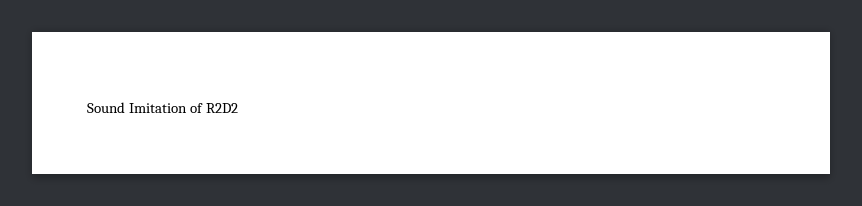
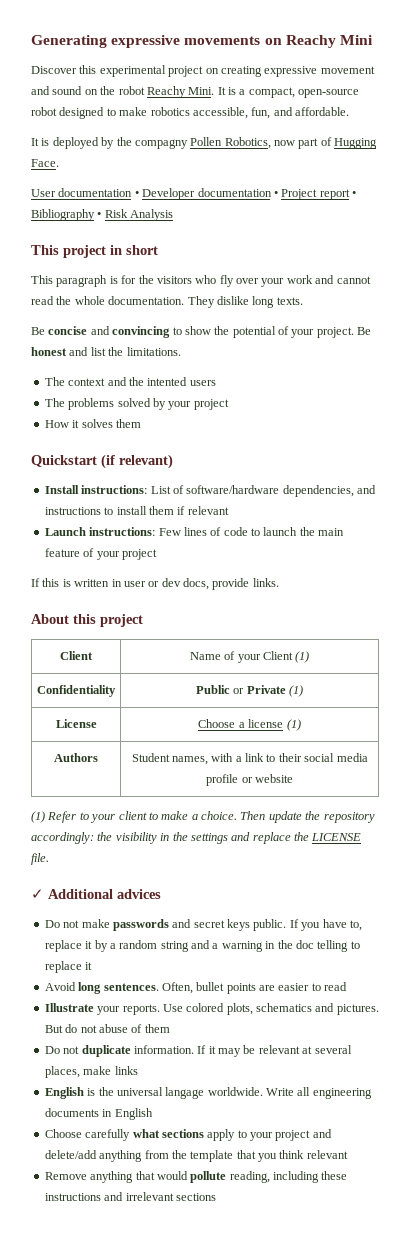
[87,102,238,113] Sound Imitation of R2D2 -> [31,35,373,48] [31,65,375,77] [31,86,360,98] [31,107,349,119] [31,137,378,149] [31,159,59,167] [31,188,356,200] [31,209,174,221] [31,245,158,258] [31,275,371,287] [31,296,303,308] [31,326,372,338] [31,347,181,356] [44,377,216,386] [44,398,229,410] [44,419,141,428] [31,454,173,469] [44,485,376,497] [44,506,229,515] [44,527,345,536] [44,548,157,560] [31,578,279,590] [31,614,143,627] [60,651,93,660] [189,651,310,663] [37,685,116,697] [195,685,304,697] [55,719,97,728] [198,719,301,731] [54,753,98,762] [131,753,368,765] [206,774,293,786] [31,811,375,823] [31,832,362,844] [31,853,49,865] [31,889,161,899] [44,919,362,931] [44,940,360,952] [44,961,93,973] [44,982,348,994] [44,1003,379,1015] [44,1024,170,1033] [44,1045,352,1057] [44,1066,138,1078] [44,1087,372,1099] [44,1108,153,1120] [44,1129,332,1141] [44,1150,348,1162] [44,1171,348,1183] [44,1192,216,1201] Generating expressive movements on Reachy Mini // Discover this experimental project on creating expressive movement and sound on the robot Reachy Mini. It is a compact, open-source robot designed to make robotics accessible, fun, and affordable. // It is deployed by the compagny Pollen Robotics, now part of Hugging Face. // User documentation • Developer documentation • Project report • Bibliography • Risk Analysis // This project in short // This paragraph is for the visitors who fly over your work and cannot read the whole documentation. They dislike long texts. // Be concise and convincing to show the potential of your project. Be honest and list the limitations. // The context and the intented users // The problems solved by your project // How it solves them // Quickstart (if relevant) // Install instructions: List of software/hardware dependencies, and instructions to install them if relevant // Launch instructions: Few lines of code to launch the main feature of your project // If this is written in user or dev docs, provide links. // About this project // Client | Name of your Client (1) // Confidentiality | Public or Private (1) // License | Choose a license (1) // Authors | Student names, with a link to their social media profile or website // (1) Refer to your client to make a choice. Then update the repository accordingly: the visibility in the settings and replace the LICENSE file. // ✓ Additional advices // Do not make passwords and secret keys public. If you have to, replace it by a random string and a warning in the doc telling to replace it // Avoid long sentences. Often, bullet points are easier to read // Illustrate your reports. Use colored plots, schematics and pictures. But do not abuse of them // Do not duplicate information. If it may be relevant at several places, make links // English is the universal langage worldwide. Write all engineering documents in English // Choose carefully what sections apply to your project and delete/add anything from the template that you think relevant // Remove anything that would pollute reading, including these instructions and irrelevant sections

